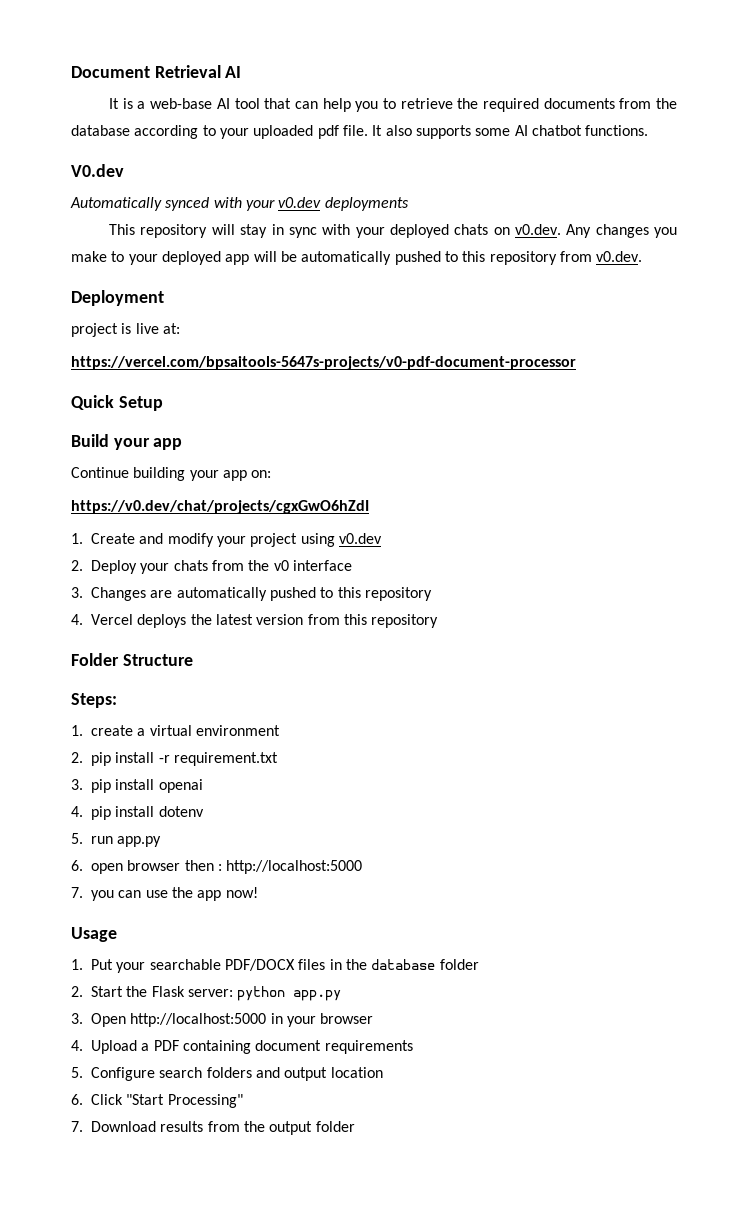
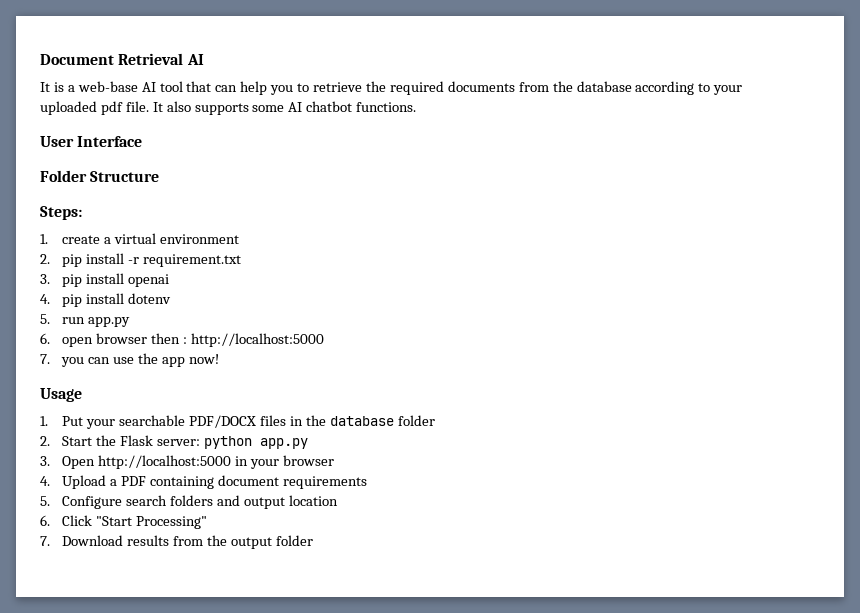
[71,164,124,177] [70,197,409,211] [109,224,678,238] [71,251,643,265] [71,290,164,306] [71,323,180,337] [71,356,576,370] [71,395,163,411] [71,434,183,450] [71,467,272,481] [71,500,369,514] [71,533,382,547] [71,560,352,574] [71,587,432,601] [71,614,439,628] V0.dev // Automatically synced with your v0.dev deployments // This repository will stay in sync with your deployed chats on v0.dev. Any changes you make to your deployed app will be automatically pushed to this repository from v0.dev. // Deployment // project is live at: // https://vercel.com/bpsaitools-5647s-projects/v0-pdf-document-processor // Quick Setup // Build your app // Continue building your app on: // https://v0.dev/chat/projects/cgxGwO6hZdI // 1. Create and modify your project using v0.dev // 2. Deploy your chats from the v0 interface // 3. Changes are automatically pushed to this repository // 4. Vercel deploys the latest version from this repository -> [40,136,143,147] User Interface

